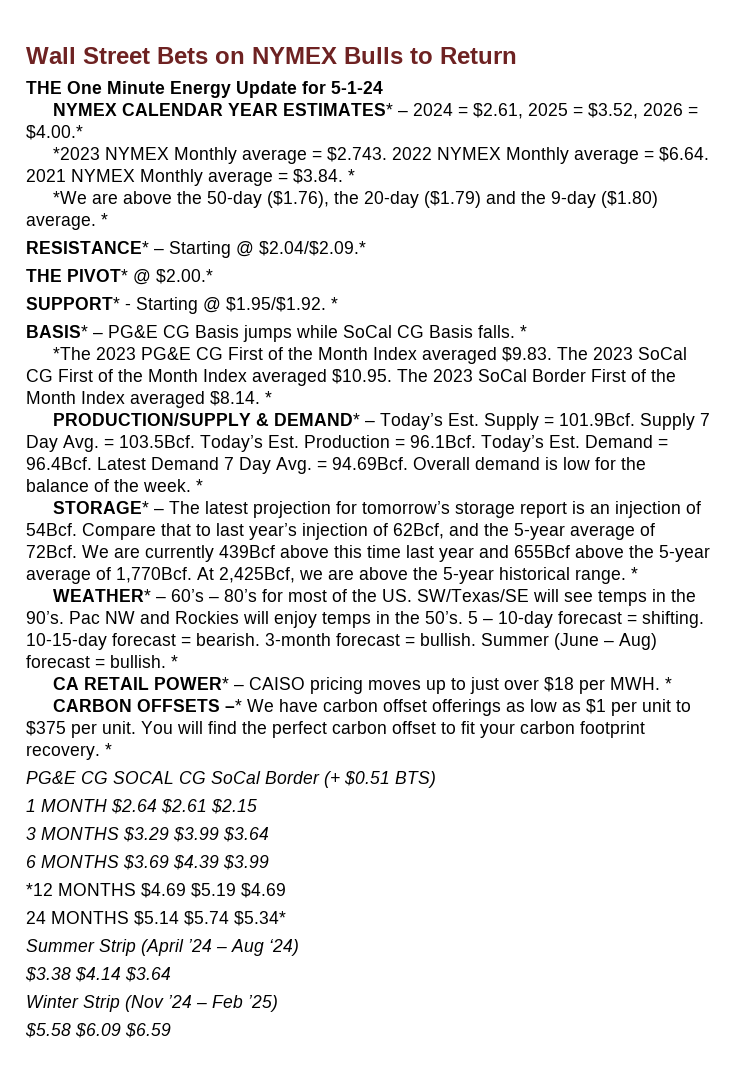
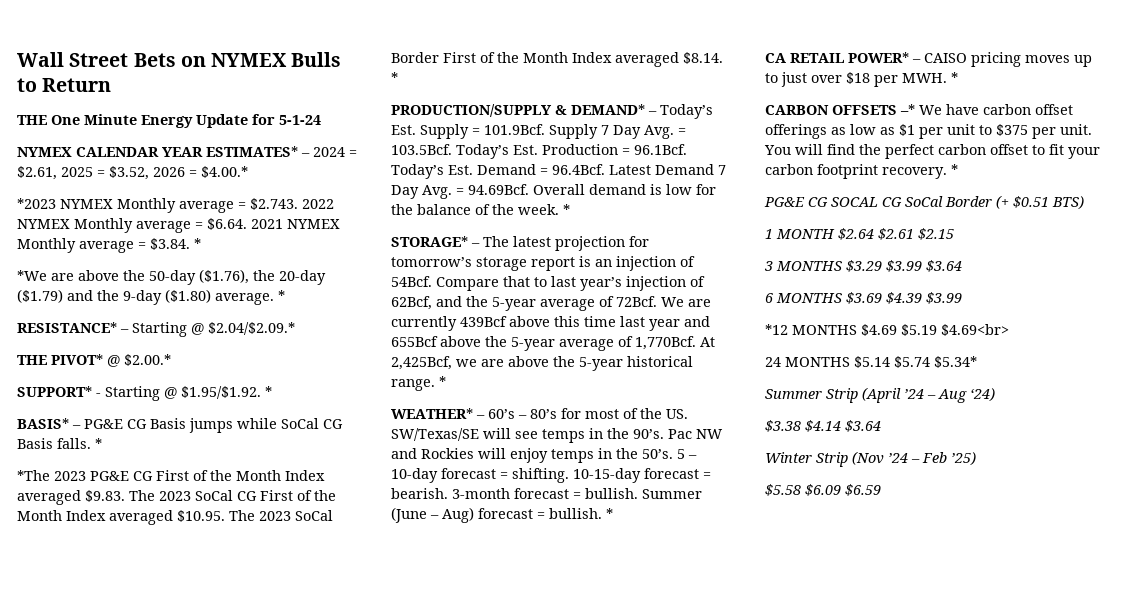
[241,883,286,898] $4.69 -> [941,324,1009,336] $4.69<br>

